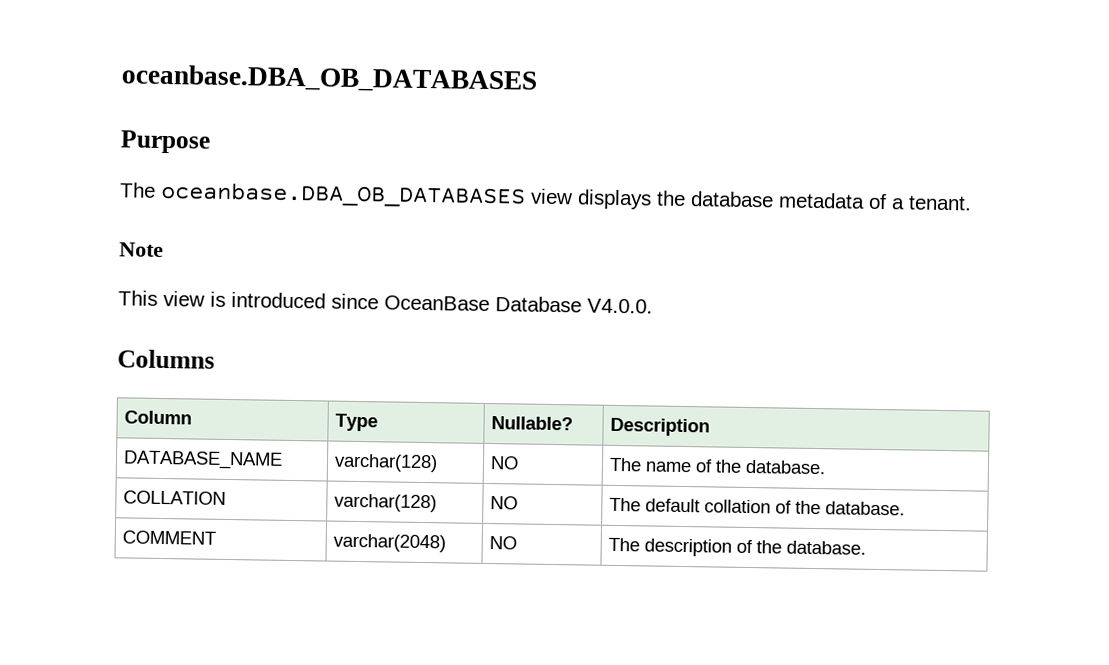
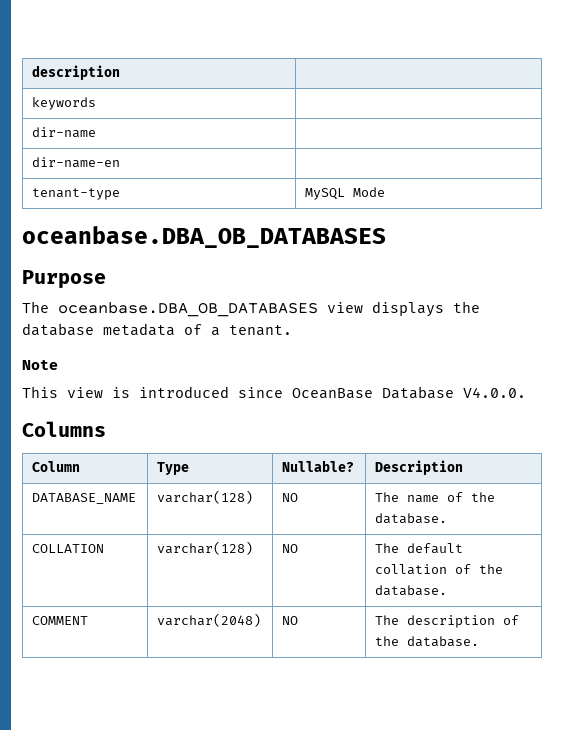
(121, 79) none -> [32,65,121,80] [32,97,97,110] [32,127,97,138] [32,157,121,168] [32,188,121,200] [305,187,386,200] description | // keywords | // dir-name | // dir-name-en | // tenant-type | MySQL Mode //

